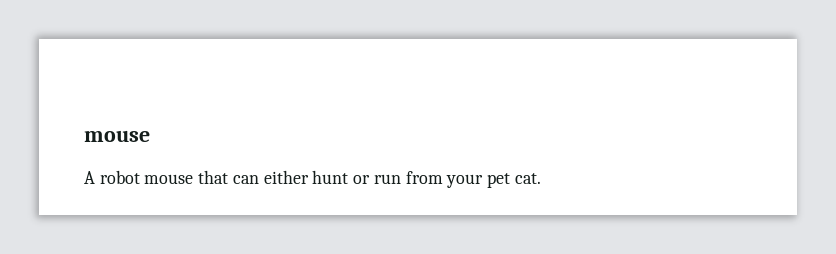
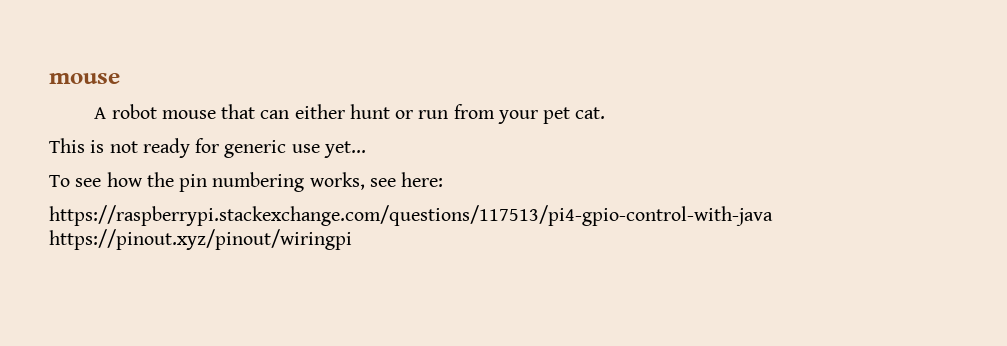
(541, 178) none -> [49,138,366,158] [49,172,444,192] [49,205,773,226] [49,229,352,250] // This is not ready for generic use yet... // To see how the pin numbering works, see here: // https://raspberrypi.stackexchange.com/questions/117513/pi4-gpio-control-with-java https://pinout.xyz/pinout/wiringpi

